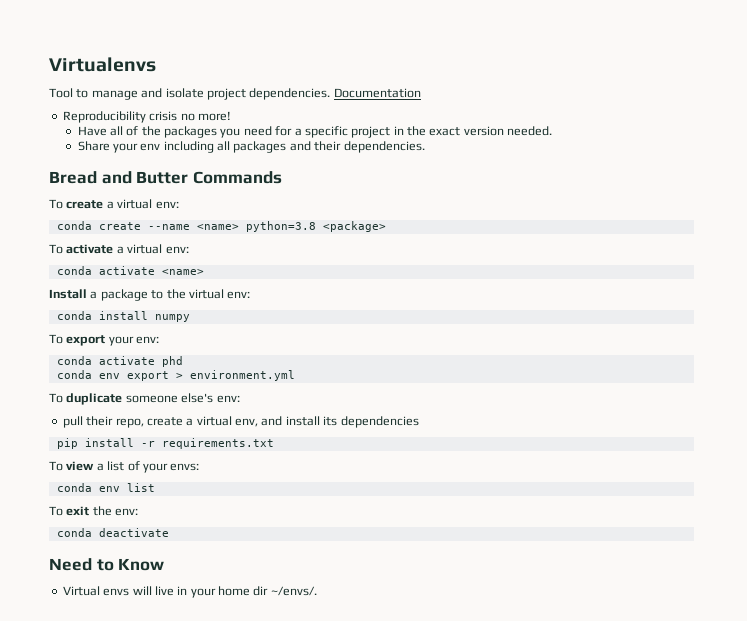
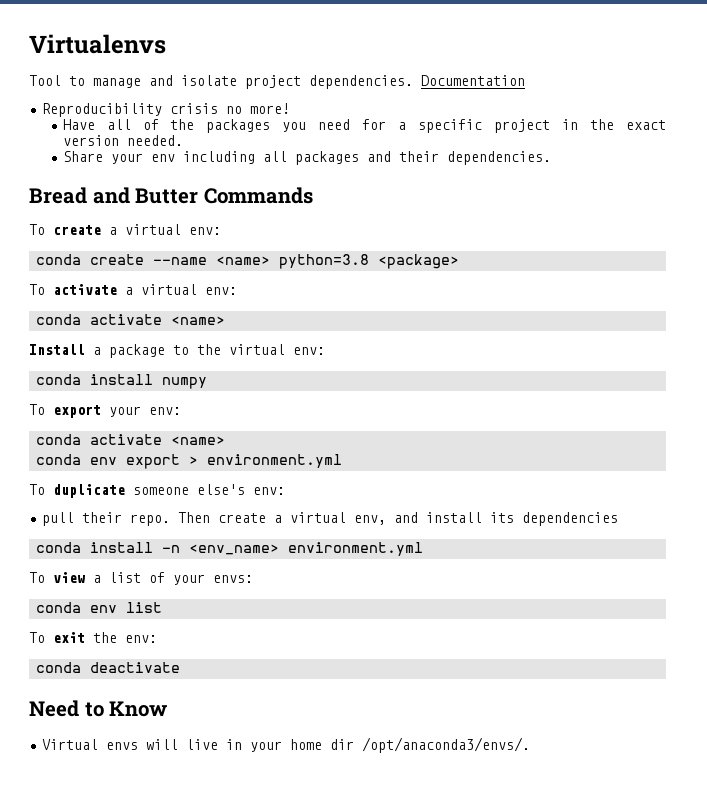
[161,356,183,367] phd -> [171,436,226,445] <name>
[115,418,144,428] repo, -> [130,512,211,526] repo. Then
[56,438,274,449] pip install -r requirements.txt -> [36,542,424,556] conda install -n <env_name> environment.yml
[270,586,317,596] ~/envs/. -> [362,737,531,753] /opt/anaconda3/envs/.

